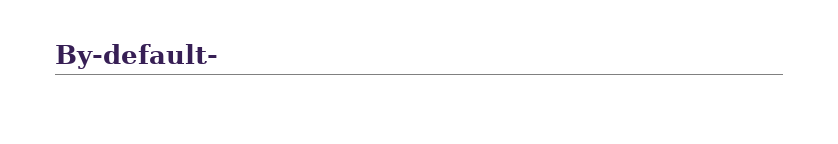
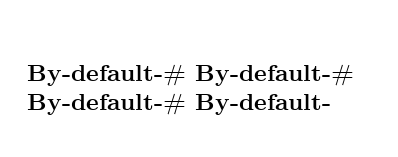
(55, 56) none -> [27,64,354,86] [27,93,186,115] By-default-# By-default-# By-default-#

